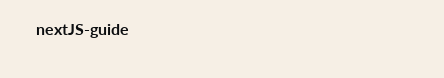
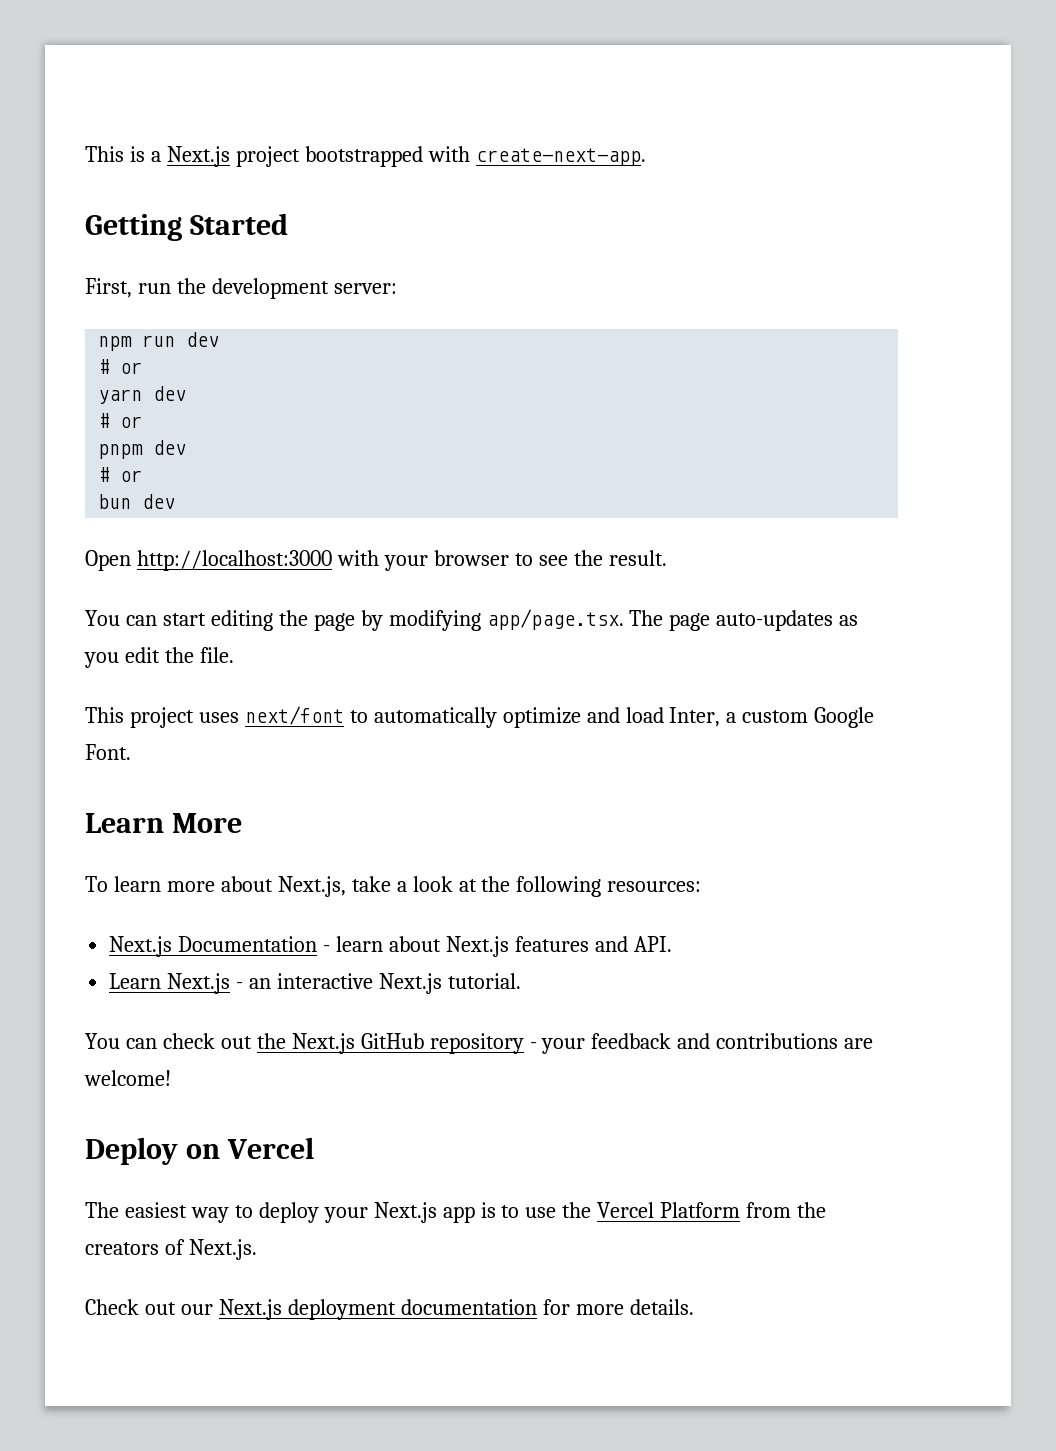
[36,24,129,38] nextJS-guide -> [85,146,646,167] [85,213,288,241] [85,278,397,299] [98,332,220,351] [98,359,143,374] [98,386,187,404] [98,413,143,428] [98,440,187,459] [98,467,143,482] [98,494,176,509] [85,550,667,571] [85,609,859,631] [84,647,234,668] [85,706,875,728] [85,744,131,760] [85,813,242,833] [85,876,702,897] [109,936,672,957] [109,973,521,994] [85,1033,874,1054] [84,1070,171,1086] [85,1137,314,1165] [85,1202,827,1223] [85,1239,257,1260] [85,1299,694,1320] This is a Next.js project bootstrapped with create-next-app. // Getting Started // First, run the development server: // npm run dev // # or // yarn dev // # or // pnpm dev // # or // bun dev // Open http://localhost:3000 with your browser to see the result. // You can start editing the page by modifying app/page.tsx. The page auto-updates as you edit the file. // This project uses next/font to automatically optimize and load Inter, a custom Google Font. // Learn More // To learn more about Next.js, take a look at the following resources: // Next.js Documentation - learn about Next.js features and API. // Learn Next.js - an interactive Next.js tutorial. // You can check out the Next.js GitHub repository - your feedback and contributions are welcome! // Deploy on Vercel // The easiest way to deploy your Next.js app is to use the Vercel Platform from the creators of Next.js. // Check out our Next.js deployment documentation for more details.

